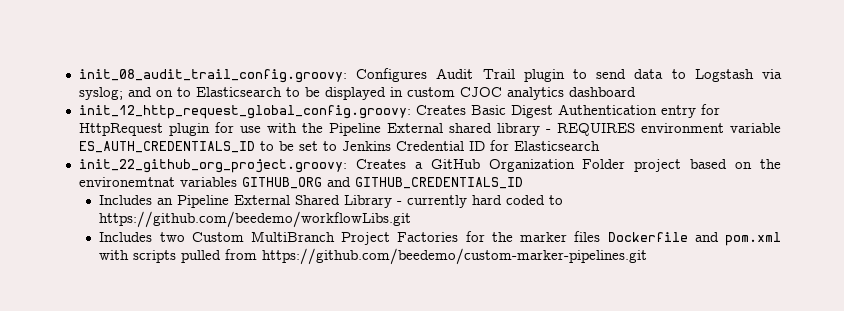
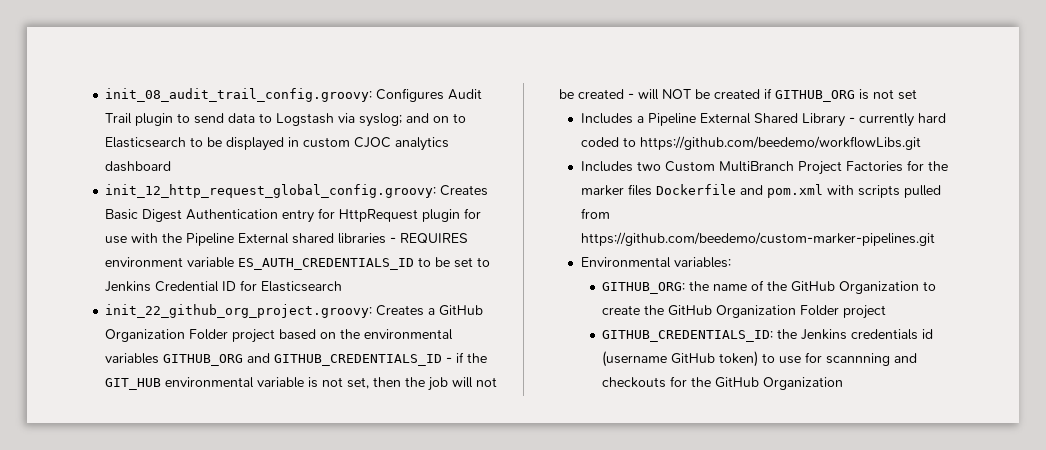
[496,123,540,136] library -> [338,233,387,244] libraries
[78,177,175,187] environemtnat -> [364,329,454,340] environmental
[99,195,174,205] // Includes an -> [446,352,488,363] [105,377,498,391] [559,88,918,102] [580,113,644,124] - if the GIT_HUB environmental variable is not set, then the job will not be created - will NOT be created if GITHUB_ORG is not set // Includes a
(648, 256) none -> [580,257,731,268] [602,280,937,294] [602,305,887,319] [602,329,934,342] [602,351,918,367] [602,376,844,390] // Environmental variables: // GITHUB_ORG: the name of the GitHub Organization to create the GitHub Organization Folder project // GITHUB_CREDENTIALS_ID: the Jenkins credentials id (username GitHub token) to use for scannning and checkouts for the GitHub Organization

